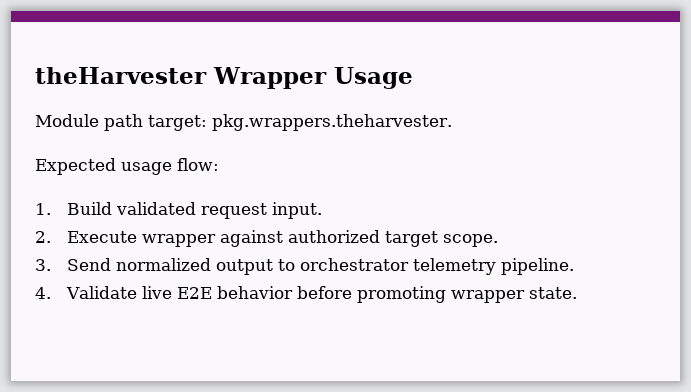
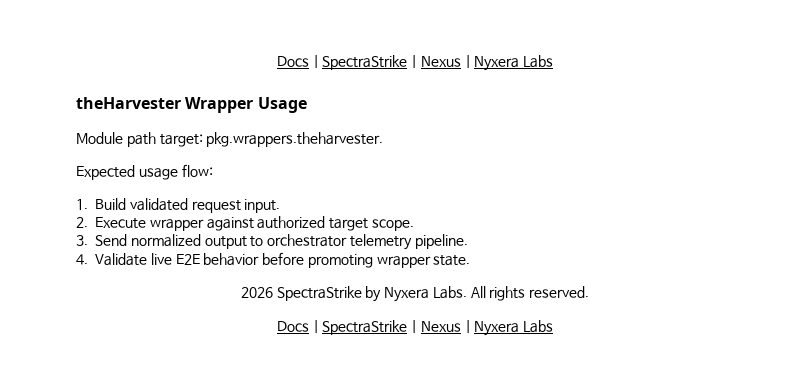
(35, 75) none -> [276,55,554,71] Docs | SpectraStrike | Nexus | Nyxera Labs //
(577, 293) none -> [240,286,590,302] [276,320,554,336] // 2026 SpectraStrike by Nyxera Labs. All rights reserved. // Docs | SpectraStrike | Nexus | Nyxera Labs

